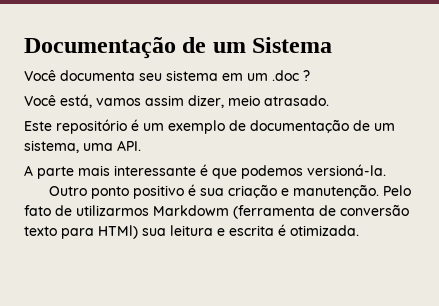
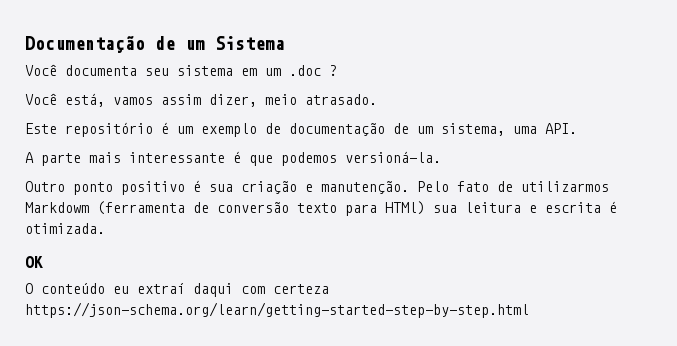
(359, 230) none -> [25,256,43,268] [25,283,329,297] [25,302,529,318] // OK // O conteúdo eu extraí daqui com certeza https://json-schema.org/learn/getting-started-step-by-step.html

